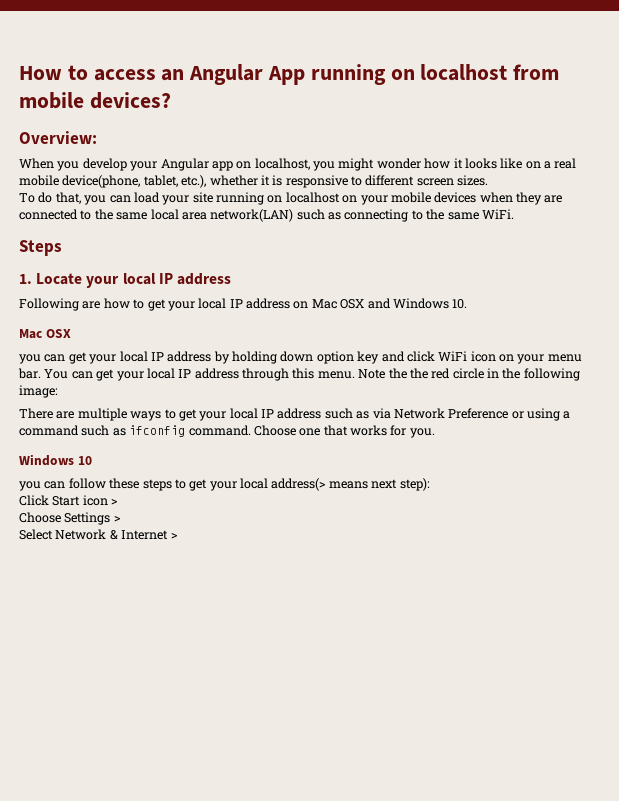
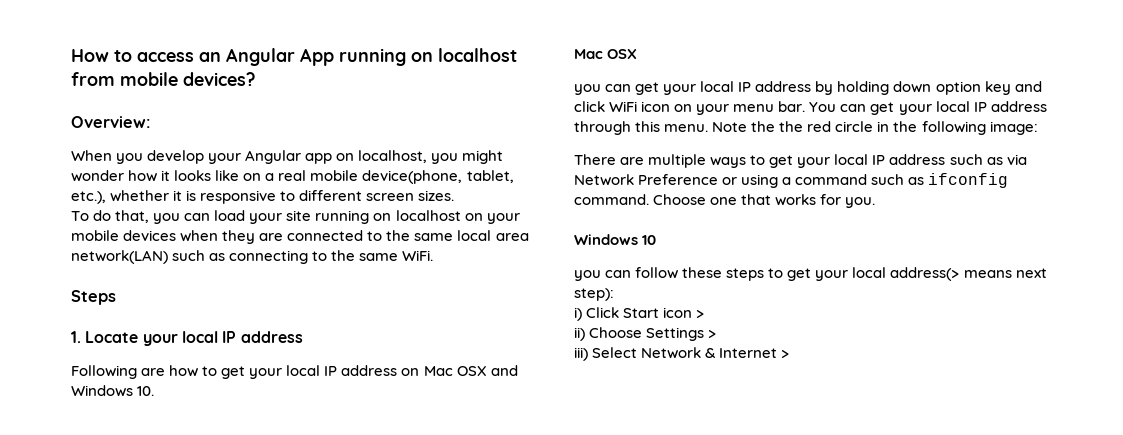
(430, 484) none -> [574,307,582,321] i)
(118, 501) none -> [574,327,585,341] ii)
(120, 518) none -> [574,347,588,361] iii)

